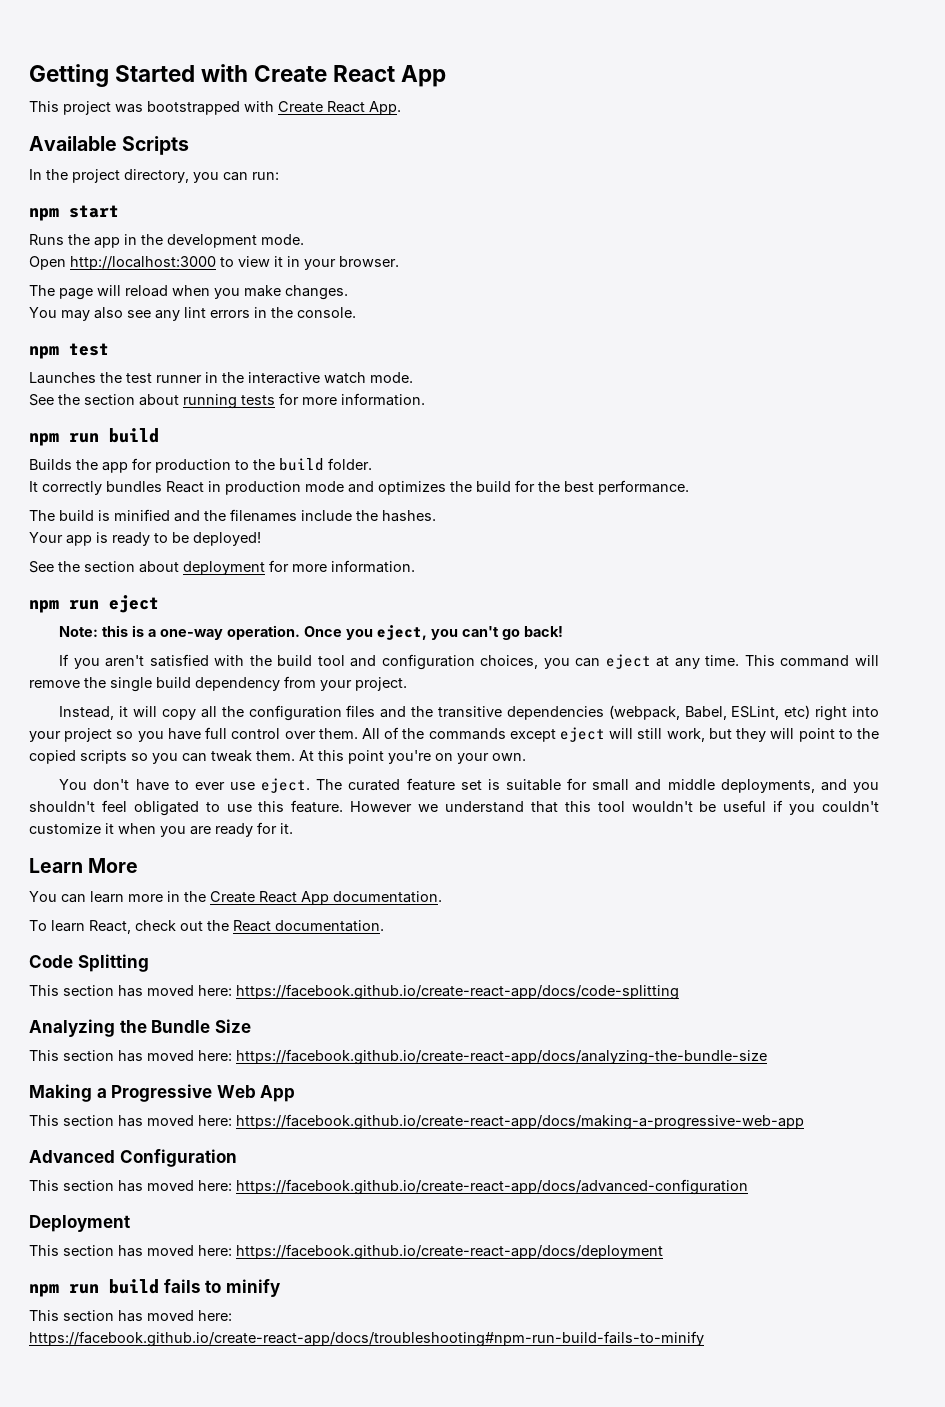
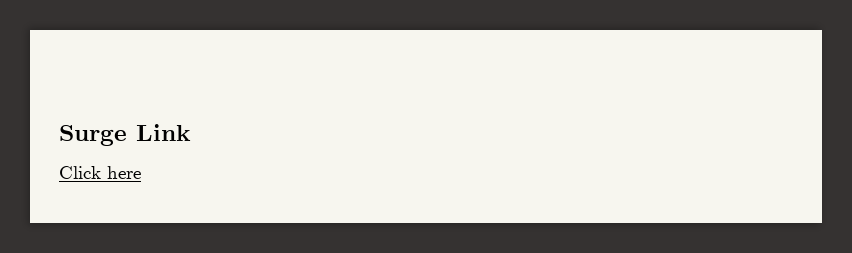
[29,64,447,87] [29,101,401,115] [29,136,190,155] [29,169,279,183] [29,205,119,221] [29,234,304,248] [29,256,399,270] [29,285,348,300] [29,307,356,321] [29,343,109,359] [29,372,413,384] [29,393,425,409] [29,428,159,446] [29,458,372,473] [29,480,689,495] [29,509,436,522] [29,532,261,546] [29,560,415,575] [29,595,159,613] [59,625,564,640] [59,654,879,670] [29,676,407,692] [59,705,879,721] [29,727,880,742] [29,750,526,764] [59,778,879,793] [29,800,880,816] [29,822,293,837] [29,858,139,873] [29,891,442,905] [29,920,384,934] [29,954,149,972] [29,984,679,1000] [29,1019,251,1037] [29,1049,767,1065] [29,1084,296,1102] [29,1114,804,1130] [29,1149,237,1167] [29,1179,748,1195] [29,1215,130,1232] [29,1244,663,1260] [29,1279,280,1297] [29,1310,232,1322] [29,1331,704,1347] Getting Started with Create React App // This project was bootstrapped with Create React App. // Available Scripts // In the project directory, you can run: // npm start // Runs the app in the development mode. // Open http://localhost:3000 to view it in your browser. // The page will reload when you make changes. // You may also see any lint errors in the console. // npm test // Launches the test runner in the interactive watch mode. // See the section about running tests for more information. // npm run build // Builds the app for production to the build folder. // It correctly bundles React in production mode and optimizes the build for the best performance. // The build is minified and the filenames include the hashes. // Your app is ready to be deployed! // See the section about deployment for more information. // npm run eject // Note: this is a one-way operation. Once you eject, you can't go back! // If you aren't satisfied with the build tool and configuration choices, you can eject at any time. This command will remove the single build dependency from your project. // Instead, it will copy all the configuration files and the transitive dependencies (webpack, Babel, ESLint, etc) right into your project so you have full control over them. All of the commands except eject will still work, but they will point to the copied scripts so you can tweak them. At this point you're on your own. // You don't have to ever use eject. The curated feature set is suitable for small and middle deployments, and you shouldn't feel obligated to use this feature. However we understand that this tool wouldn't be useful if you couldn't customize it when you are ready for it. // Learn More // You can learn more in the Create React App documentation. // To learn React, check out the React documentation. // Code Splitting // This section has moved here: https://facebook.github.io/create-react-app/docs/code-splitting // Analyzing the Bundle Size // This section has moved here: https://facebook.github.io/create-react-app/docs/analyzing-the-bundle-size // Making a Progressive Web App // This section has moved here: https://facebook.github.io/create-react-app/docs/making-a-progressive-web-app // Advanced Configuration // This section has moved here: https://facebook.github.io/create-react-app/docs/advanced-configuration // Deployment // This section has moved here: https://facebook.github.io/create-react-app/docs/deployment // npm run build fails to minify // This section has moved here: https://facebook.github.io/create-react-app/docs/troubleshooting#npm-run-build-fails-to-minify -> [59,124,191,146] [59,166,141,179] Surge Link // Click here

